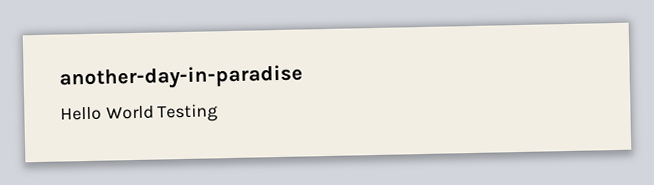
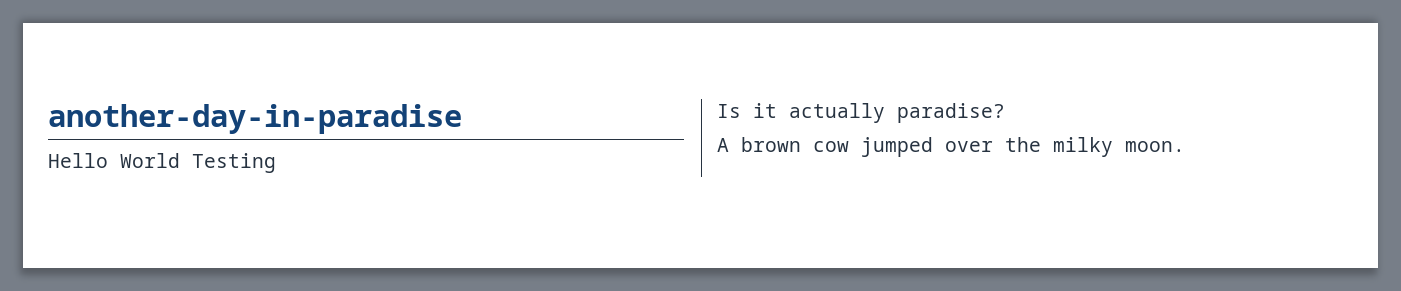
(219, 113) none -> [717,103,1005,123] [717,137,1185,157] // Is it actually paradise? // A brown cow jumped over the milky moon.

